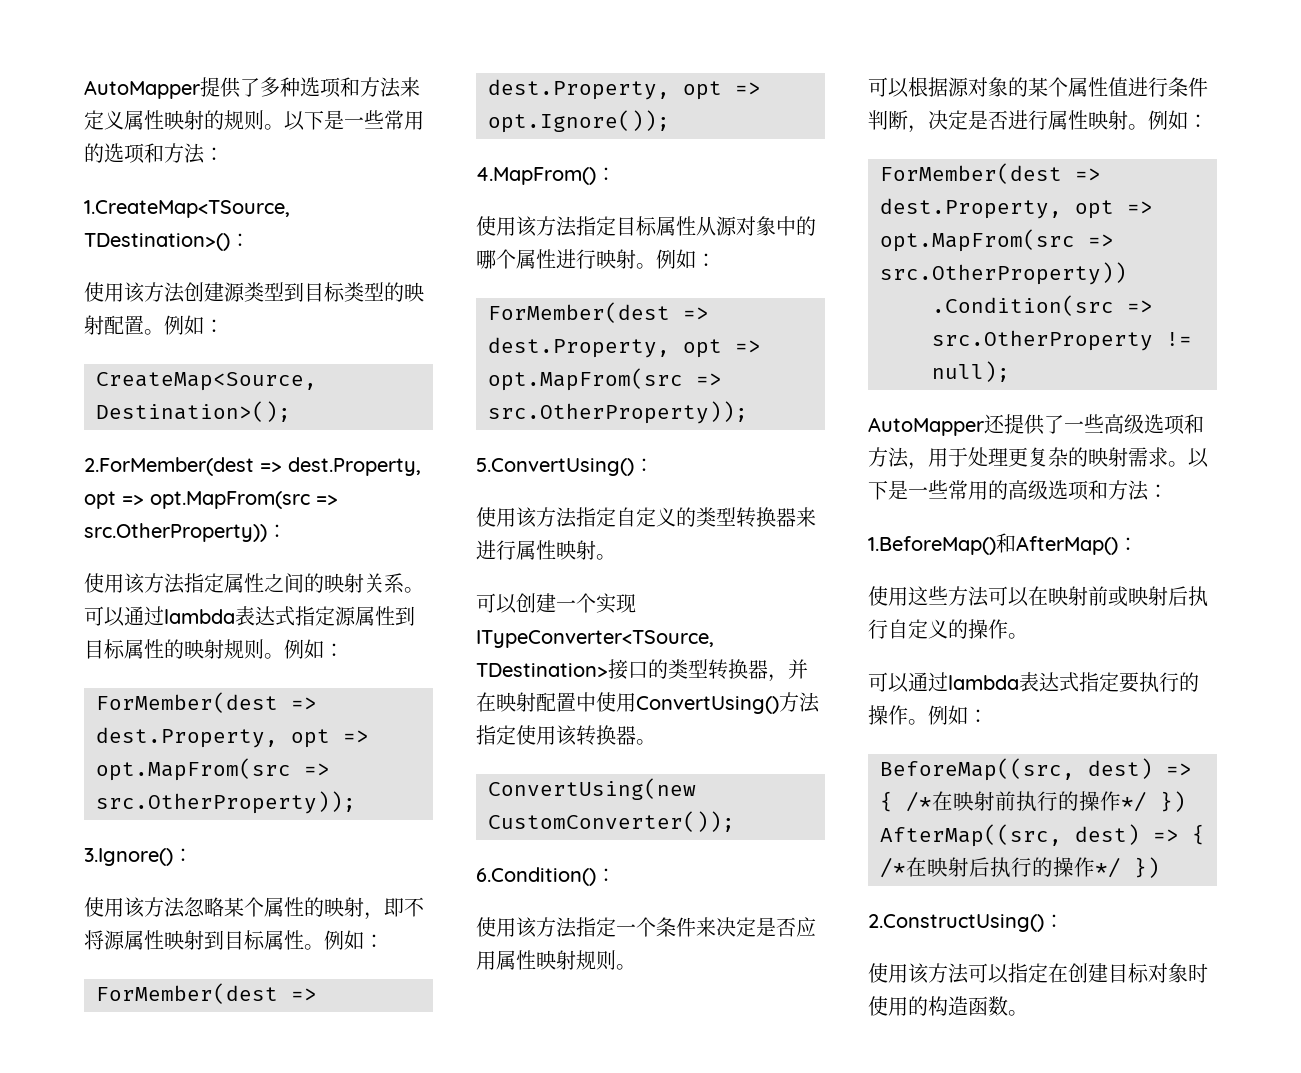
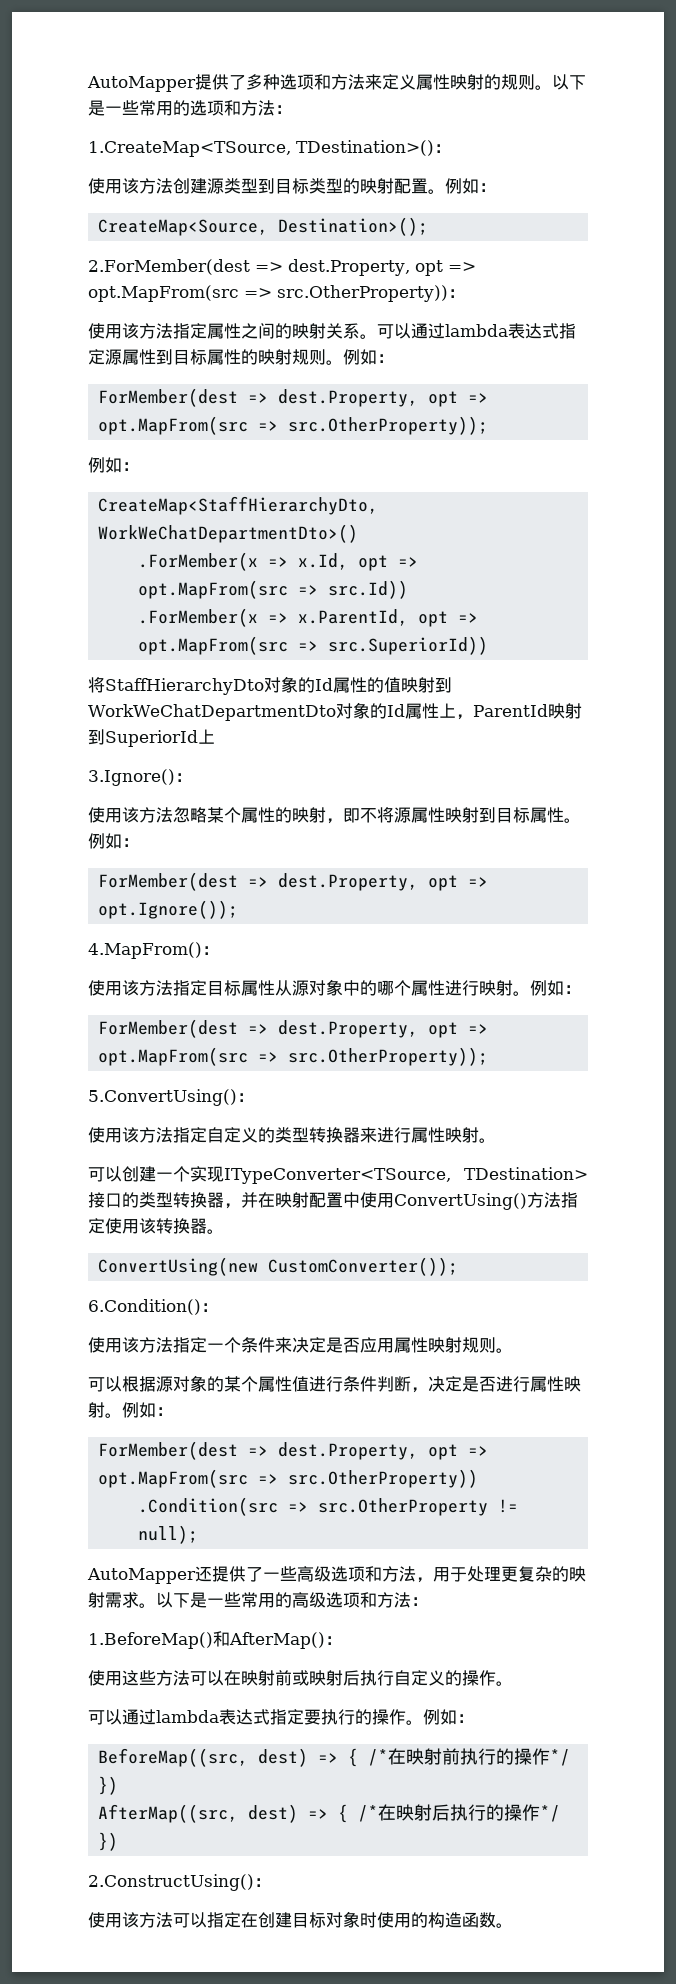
(356, 802) none -> [88,457,139,473] [98,496,379,515] [98,524,359,543] [138,552,419,571] [138,580,409,599] [138,608,479,627] [138,636,489,655] [88,676,452,695] [88,702,582,721] [88,729,215,747] // 例如： // CreateMap<StaffHierarchyDto, WorkWeChatDepartmentDto>() // .ForMember(x => x.Id, opt => opt.MapFrom(src => src.Id)) // .ForMember(x => x.ParentId, opt => opt.MapFrom(src => src.SuperiorId)) // 将StaffHierarchyDto对象的Id属性的值映射到WorkWeChatDepartmentDto对象的Id属性上，ParentId映射到SuperiorId上

